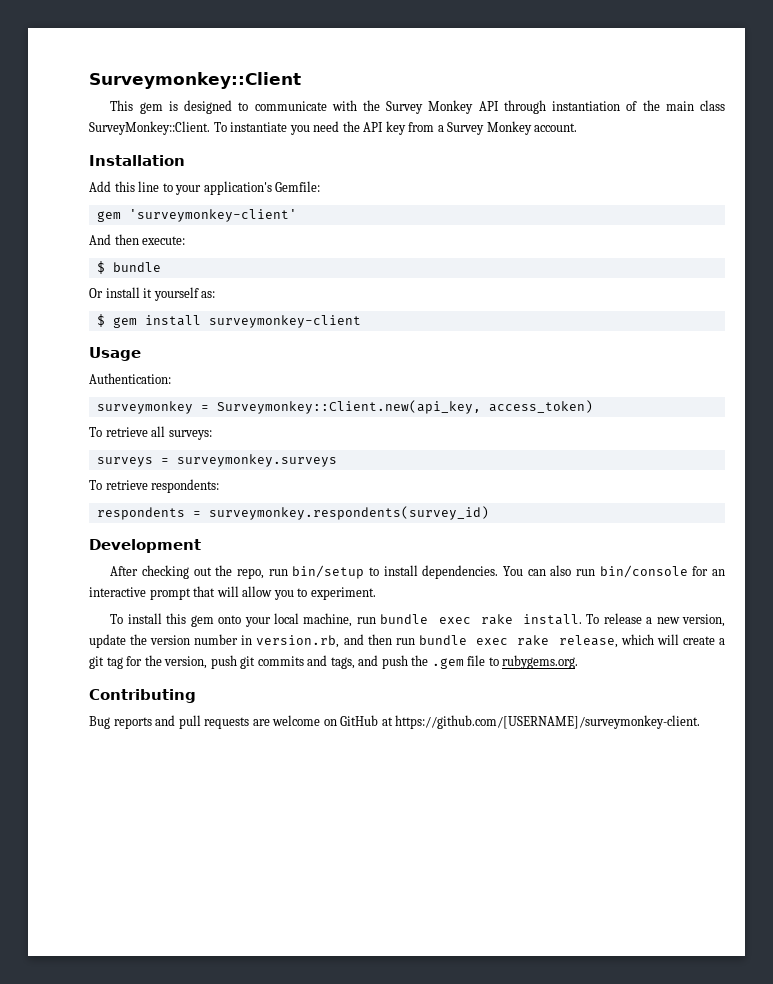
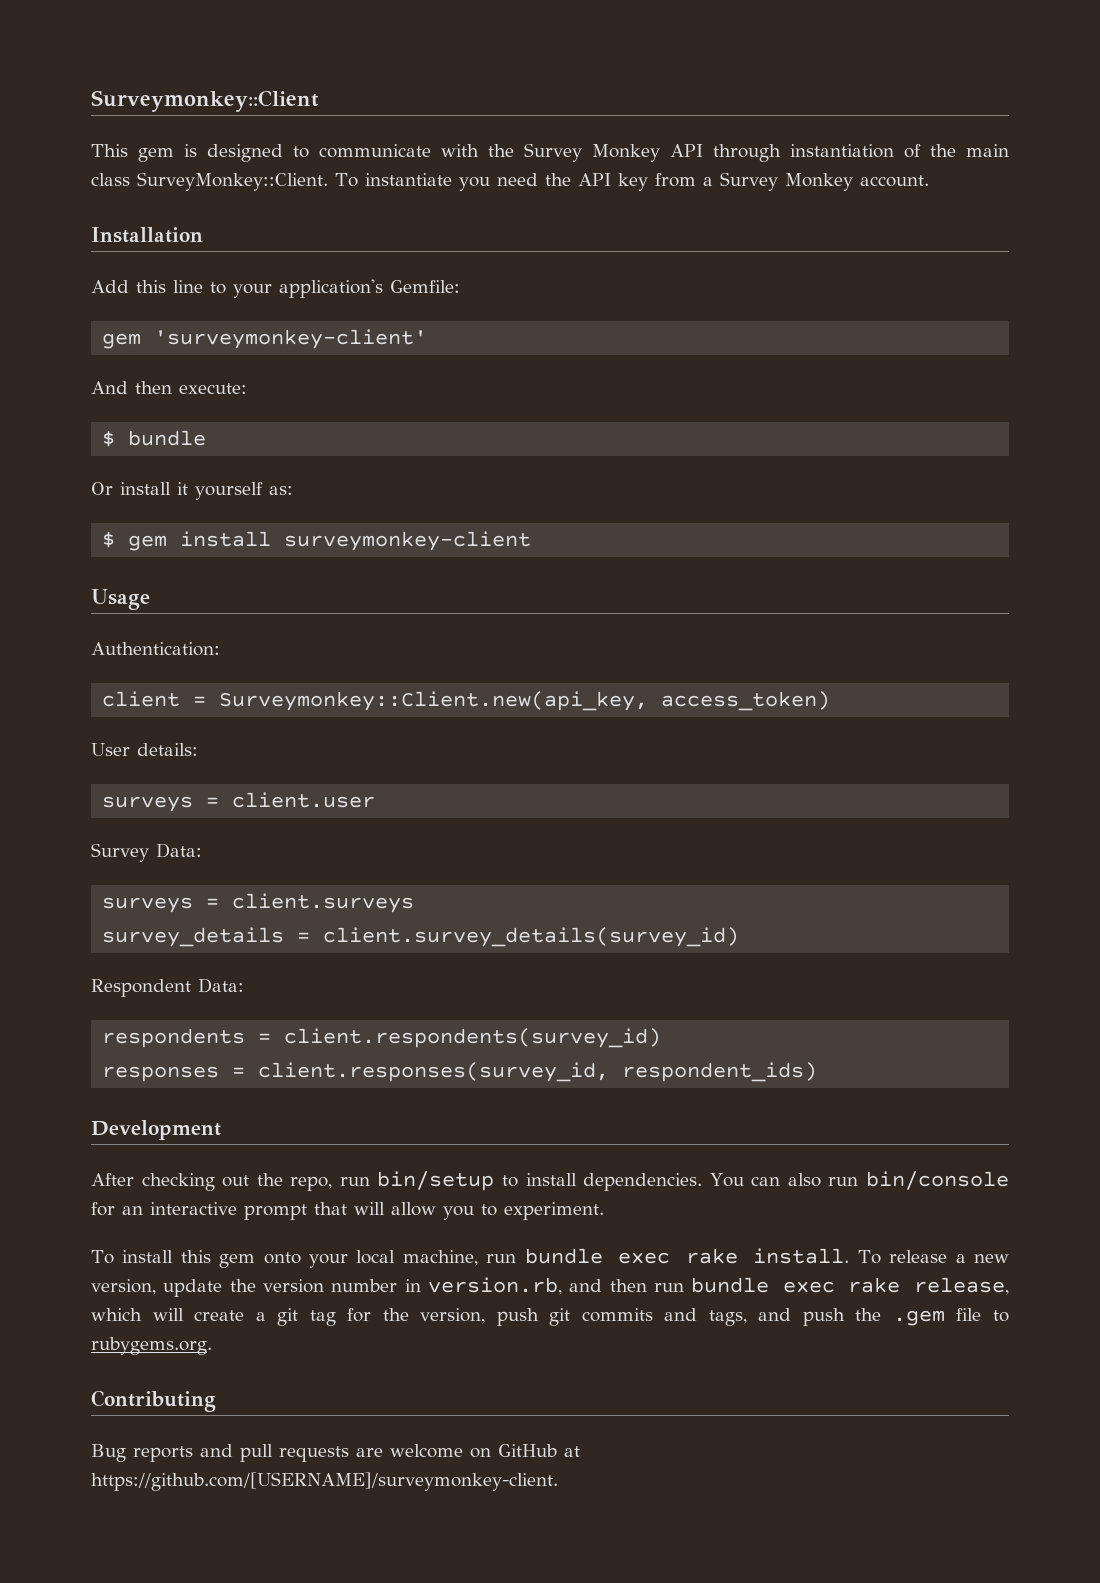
[96,401,193,414] surveymonkey -> [102,691,181,707] client
[89,426,212,440] [96,454,337,467] [89,479,220,493] [96,506,489,520] To retrieve all surveys: // surveys = surveymonkey.surveys // To retrieve respondents: // respondents = surveymonkey.respondents(survey_id) -> [91,743,198,756] [102,792,376,812] [91,843,202,862] [102,893,415,913] [102,927,740,947] [91,978,244,997] [102,1028,662,1048] [102,1062,818,1082] User details: // surveys = client.user // Survey Data: // surveys = client.surveys // survey_details = client.survey_details(survey_id) // Respondent Data: // respondents = client.respondents(survey_id) // responses = client.responses(survey_id, respondent_ids)

